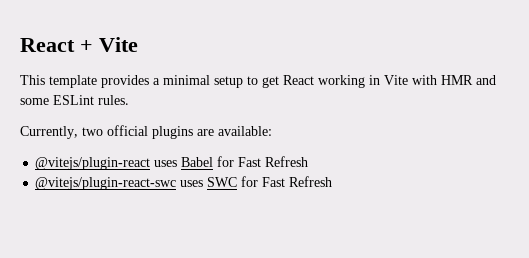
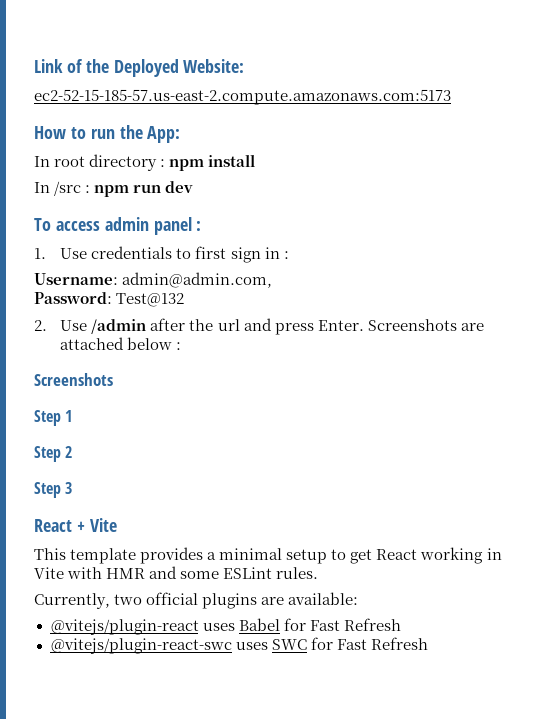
(20, 45) none -> [34,59,245,77] [34,89,451,105] [34,125,181,143] [34,154,256,171] [34,181,194,197] [34,217,202,235] [34,246,289,263] [34,272,273,288] [34,292,185,307] [34,318,484,335] [60,337,182,350] [34,373,113,386] [34,410,73,426] [34,446,73,462] [34,482,73,498] Link of the Deployed Website: // ec2-52-15-185-57.us-east-2.compute.amazonaws.com:5173 // How to run the App: // In root directory : npm install // In /src : npm run dev // To access admin panel : // 1. Use credentials to first sign in : // Username: admin@admin.com, // Password: Test@132 // 2. Use /admin after the url and press Enter. Screenshots are attached below : // Screenshots // Step 1 // Step 2 // Step 3 //

